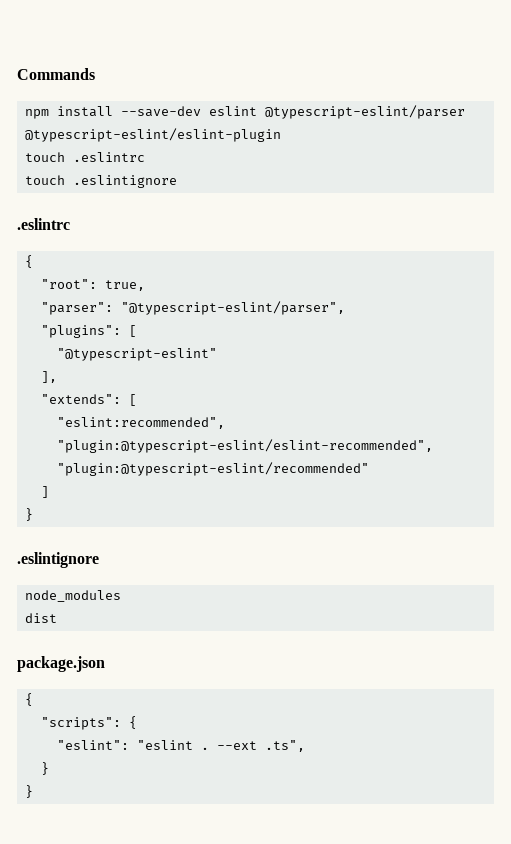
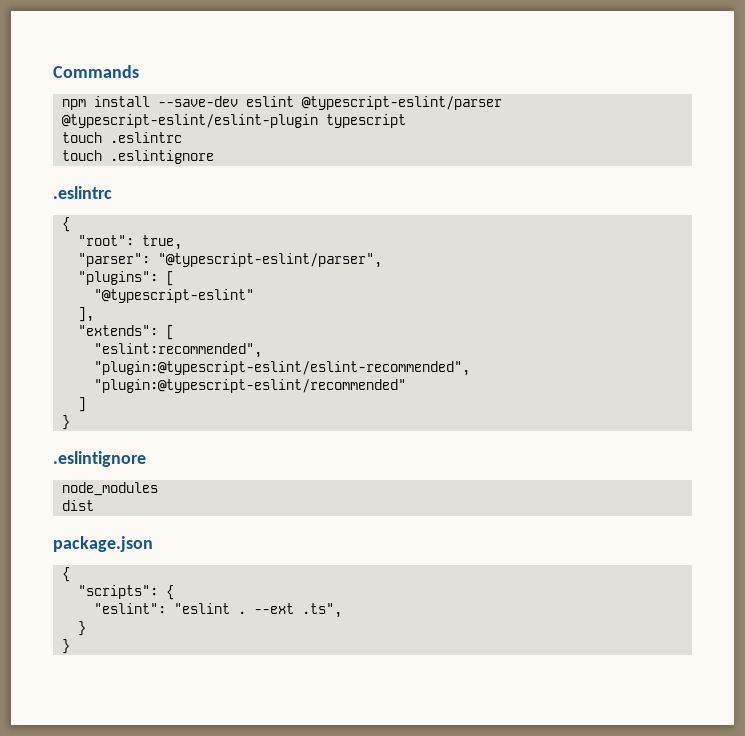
(282, 135) none -> [325,114,406,128] typescript

